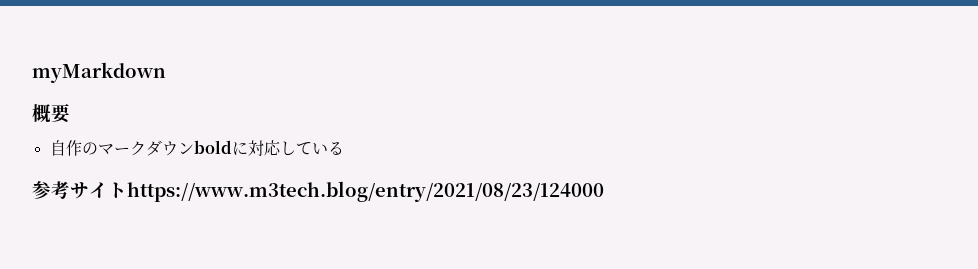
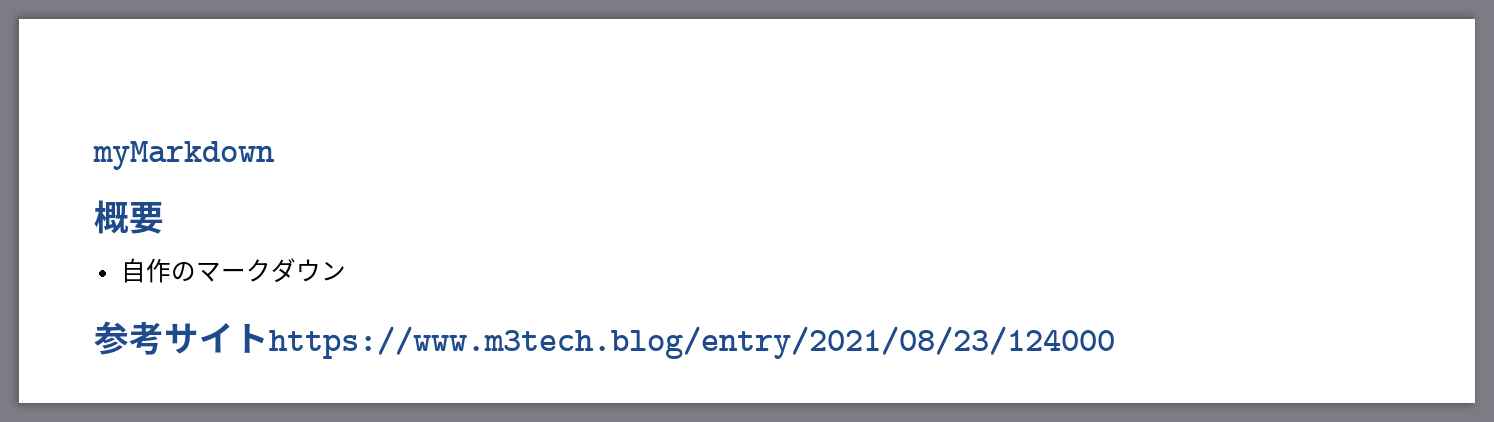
[193,140,344,156] boldに対応している -> (346, 271) none

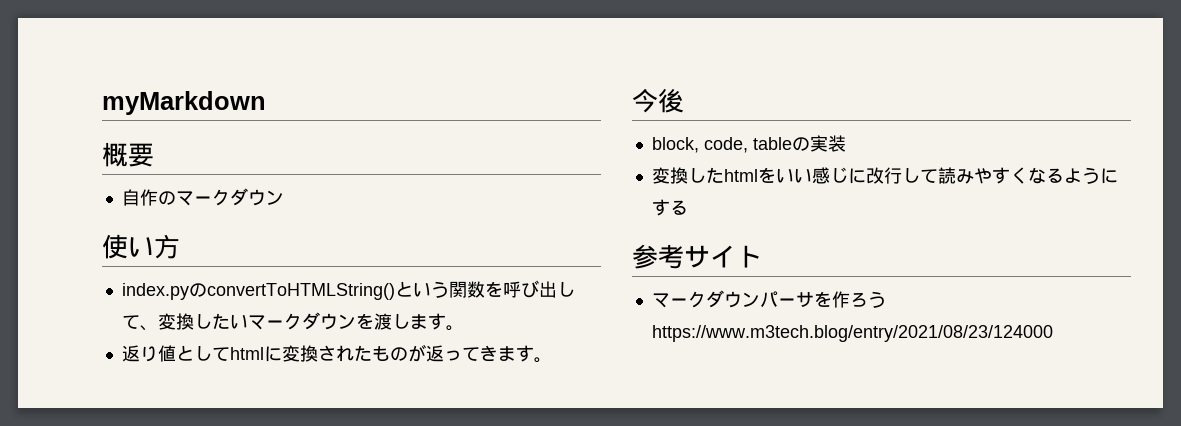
[94,321,269,355] 参考サイト -> [102,234,180,259] [121,280,575,300] [121,312,464,331] [121,344,552,363] [632,88,684,113] [651,135,846,153] [651,167,1118,184] [651,199,688,216] [632,244,762,269] [651,290,886,308] 使い方 // index.pyのconvertToHTMLString()という関数を呼び出して、変換したいマークダウンを渡します。 // 返り値としてhtmlに変換されたものが返ってきます。 // 今後 // block, code, tableの実装 // 変換したhtmlをいい感じに改行して読みやすくなるようにする // 参考サイト // マークダウンパーサを作ろう

